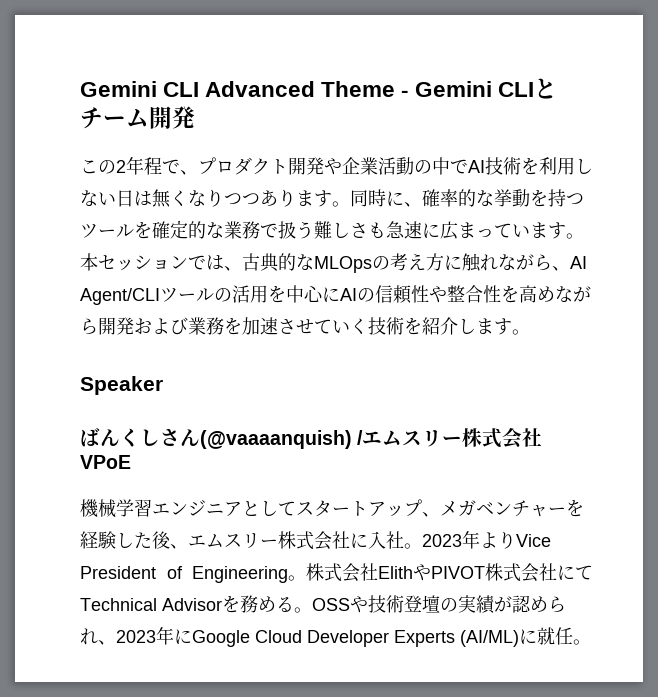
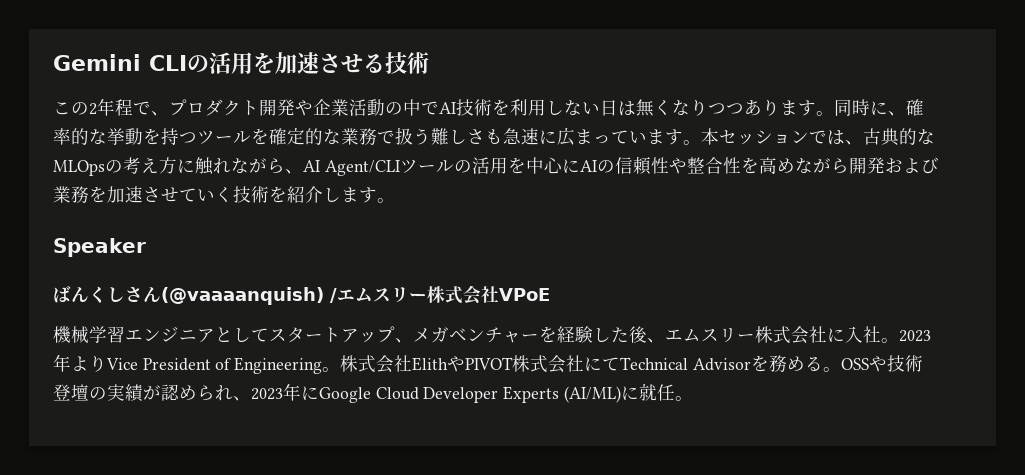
[80,78,558,99] [80,106,195,129] Gemini CLI Advanced Theme - Gemini CLIとチーム開発 -> [53,52,429,74] Gemini CLIの活用を加速させる技術

